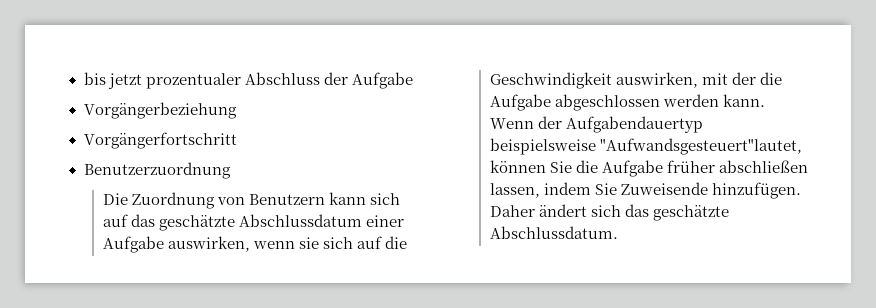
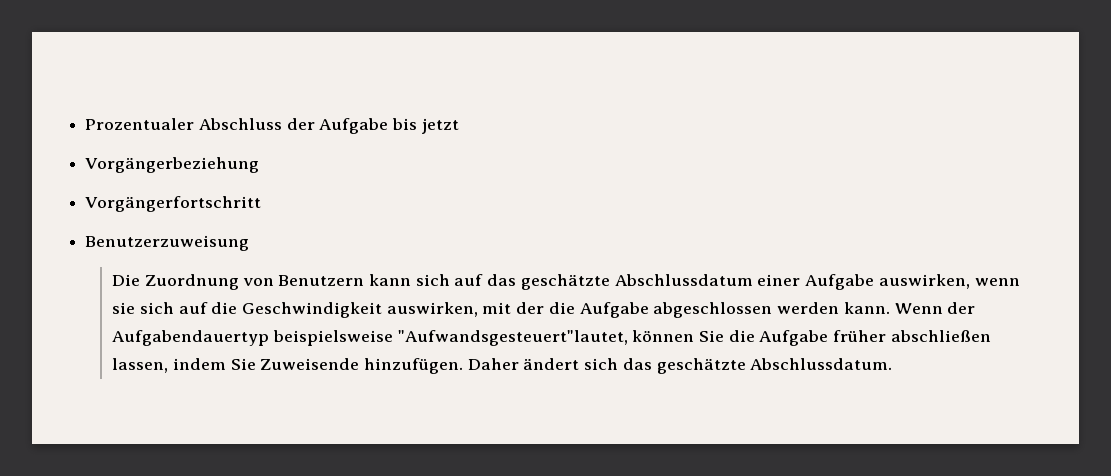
[83,72,241,89] bis jetzt prozentualer -> [85,118,195,130] Prozentualer
(413, 80) none -> [392,118,459,134] bis jetzt
[83,162,231,179] Benutzerzuordnung -> [85,235,250,251] Benutzerzuweisung

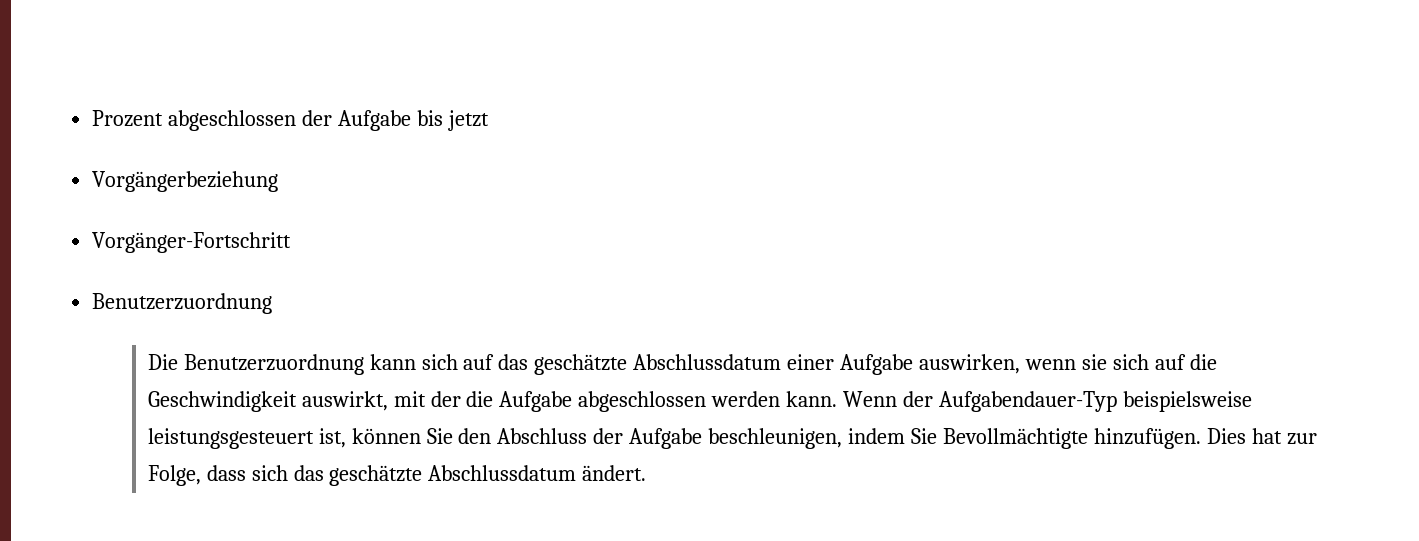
[85,118,282,130] Prozentualer Abschluss -> [92,110,297,131] Prozent abgeschlossen
[85,196,262,212] [85,235,250,251] Vorgängerfortschritt // Benutzerzuweisung -> [92,232,292,253] [92,293,273,314] Vorgänger-Fortschritt // Benutzerzuordnung
[144,274,365,290] Zuordnung von Benutzern -> [183,354,364,375] Benutzerzuordnung
[386,302,478,317] auswirken, -> [301,391,388,411] auswirkt,
[112,330,991,346] [112,358,580,374] Aufgabendauertyp beispielsweise "Aufwandsgesteuert"lautet, können Sie die Aufgabe früher abschließen lassen, indem Sie Zuweisende hinzufügen. Daher ändert -> [939,391,1252,412] [147,428,1317,449] [147,465,246,486] Aufgabendauer-Typ beispielsweise leistungsgesteuert ist, können Sie den Abschluss der Aufgabe beschleunigen, indem Sie Bevollmächtigte hinzufügen. Dies hat zur Folge, dass
[750,358,893,370] Abschlussdatum. -> [428,465,647,481] Abschlussdatum ändert.

